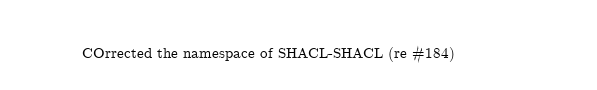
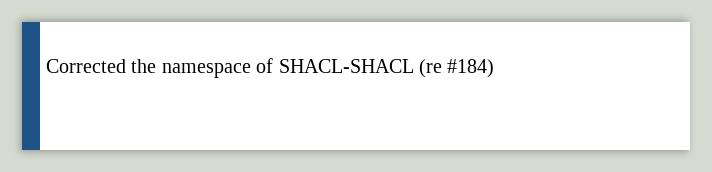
[82,48,152,58] COrrected -> [46,59,126,73] Corrected

